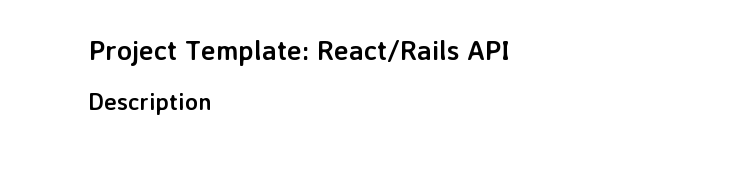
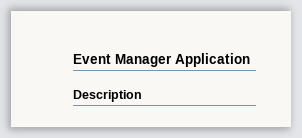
[89,40,510,66] Project Template: React/Rails API -> [73,53,250,67] Event Manager Application

